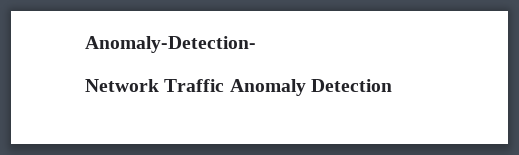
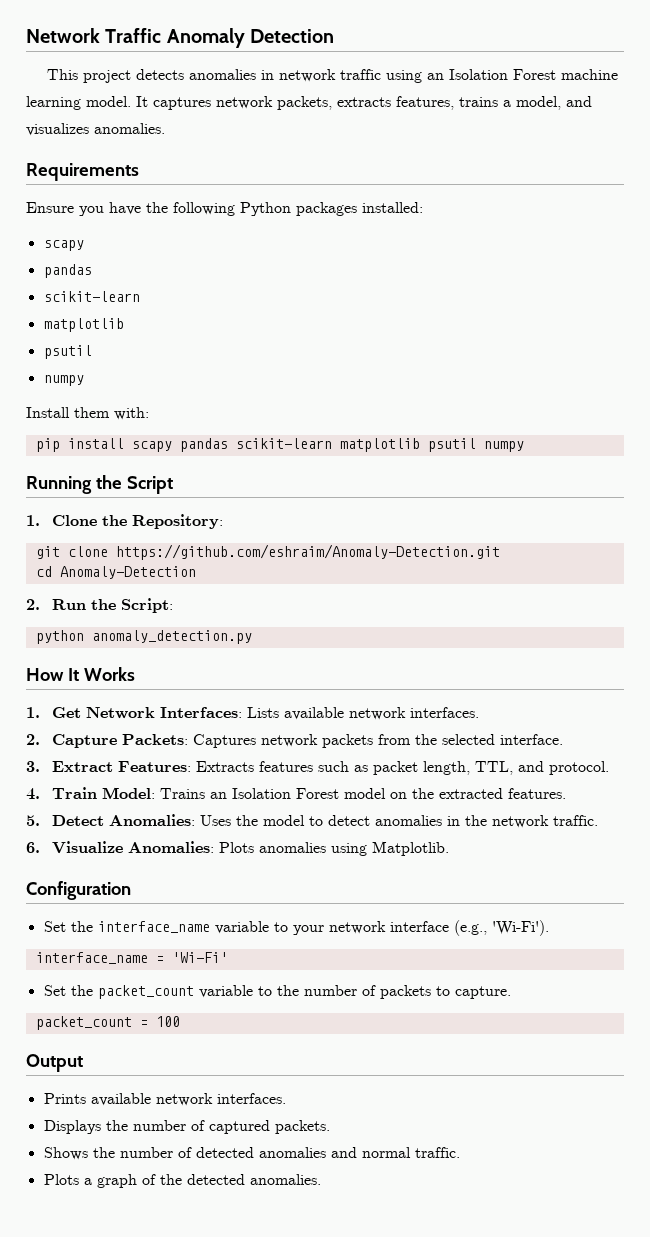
[85,36,256,53] Anomaly-Detection- // -> (26, 35) none
(392, 85) none -> [47,69,619,83] [26,96,592,110] [26,123,165,136] [26,163,139,181] [26,202,423,216] [43,240,84,251] [43,264,92,278] [43,291,140,302] [43,318,124,332] [43,345,92,359] [43,375,84,386] [26,407,149,420] [35,438,524,452] [26,475,173,494] [26,514,224,529] [35,544,500,560] [35,566,196,579] [26,598,174,613] [35,630,252,644] [26,667,135,681] [26,707,480,720] [26,734,564,748] [26,761,610,775] [26,787,567,800] [26,814,599,828] [26,841,450,856] [26,881,131,900] [43,920,549,936] [35,952,228,964] [43,985,511,999] [35,1016,180,1030] [26,1054,83,1072] [43,1093,286,1106] [43,1120,330,1134] [43,1147,460,1160] [43,1174,321,1188] // This project detects anomalies in network traffic using an Isolation Forest machine learning model. It captures network packets, extracts features, trains a model, and visualizes anomalies. // Requirements // Ensure you have the following Python packages installed: // scapy // pandas // scikit-learn // matplotlib // psutil // numpy // Install them with: // pip install scapy pandas scikit-learn matplotlib psutil numpy // Running the Script // 1. Clone the Repository: // git clone https://github.com/eshraim/Anomaly-Detection.git // cd Anomaly-Detection // 2. Run the Script: // python anomaly_detection.py // How It Works // 1. Get Network Interfaces: Lists available network interfaces. // 2. Capture Packets: Captures network packets from the selected interface. // 3. Extract Features: Extracts features such as packet length, TTL, and protocol. // 4. Train Model: Trains an Isolation Forest model on the extracted features. // 5. Detect Anomalies: Uses the model to detect anomalies in the network traffic. // 6. Visualize Anomalies: Plots anomalies using Matplotlib. // Configuration // Set the interface_name variable to your network interface (e.g., 'Wi-Fi'). // interface_name = 'Wi-Fi' // Set the packet_count variable to the number of packets to capture. // packet_count = 100 // Output // Prints available network interfaces. // Displays the number of captured packets. // Shows the number of detected anomalies and normal traffic. // Plots a graph of the detected anomalies.

